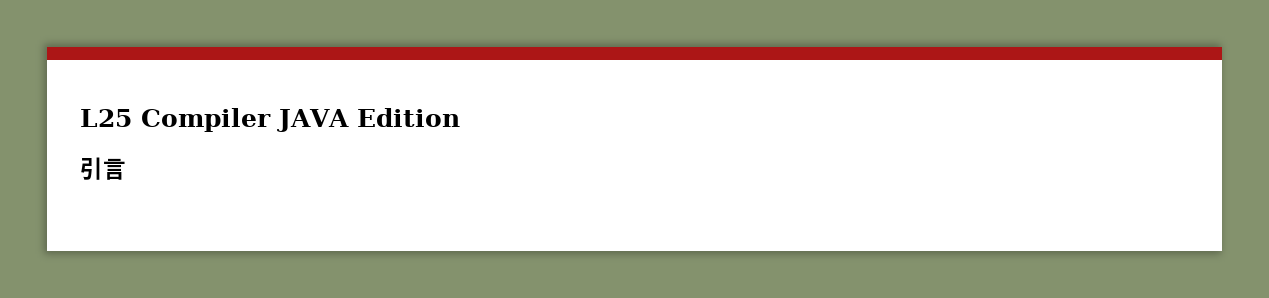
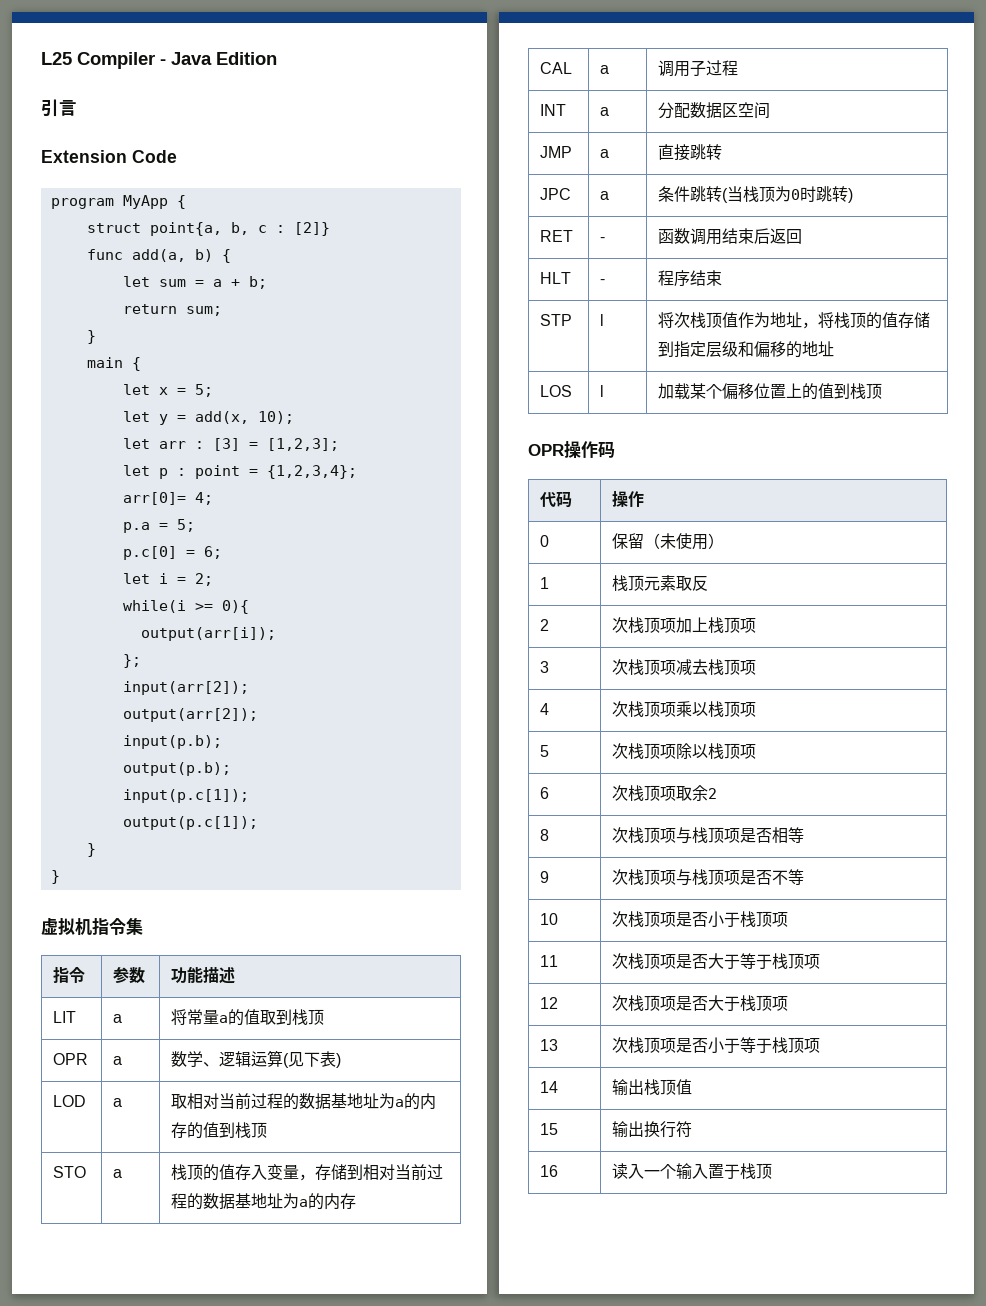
[277,109,349,132] JAVA -> [160,52,212,65] - Java
(126, 169) none -> [41,150,177,163] [50,195,186,209] [86,222,330,236] [86,249,231,263] [122,276,267,289] [122,304,222,316] [86,330,96,344] [86,357,141,371] [122,384,213,397] [122,411,294,425] [122,438,339,451] [122,465,357,479] [122,492,213,505] [122,519,195,533] [122,546,222,560] [122,573,213,586] [122,600,249,614] [140,627,276,641] [122,654,141,668] [122,681,249,695] [122,708,258,722] [122,735,222,749] [122,762,231,776] [122,789,249,803] [122,816,258,830] [86,843,96,857] [50,870,60,884] [41,917,143,936] [52,967,85,983] [112,967,145,984] [170,966,235,984] [52,1011,76,1023] [112,1014,122,1023] [170,1009,324,1026] [52,1053,88,1065] [112,1056,122,1065] [170,1050,341,1068] [52,1095,86,1107] [112,1098,122,1107] [170,1093,436,1110] [170,1122,267,1139] [52,1166,86,1178] [112,1169,122,1178] [170,1164,443,1181] [170,1193,356,1210] [539,62,572,74] [599,65,609,74] [657,60,738,77] [539,104,566,116] [599,107,609,116] [657,102,770,119] [539,146,572,158] [599,149,609,158] [657,144,722,161] [539,188,571,200] [599,191,609,200] [657,186,853,203] [539,230,573,242] [599,237,605,242] [657,228,802,245] [539,272,571,284] [599,279,605,284] [657,270,722,287] [539,314,572,326] [599,314,604,326] [657,312,930,329] [657,341,834,358] [539,385,572,397] [599,385,604,397] [657,383,882,400] [528,441,615,459] [539,491,572,508] [611,491,644,507] [539,535,549,547] [611,533,724,550] [539,577,549,589] [611,575,708,591] [539,619,549,631] [611,617,756,633] [539,661,549,673] [611,659,756,675] [539,703,549,715] [611,701,756,717] [539,745,549,757] [611,743,756,759] [539,787,549,799] [611,785,717,802] [539,829,549,841] [611,827,804,844] [539,871,549,883] [611,869,804,886] [539,913,558,925] [611,911,788,928] [539,955,558,967] [611,953,820,969] [539,997,558,1009] [611,995,788,1011] [539,1039,558,1051] [611,1037,820,1054] [539,1081,558,1093] [611,1079,692,1095] [539,1123,558,1135] [611,1121,692,1138] [539,1165,558,1177] [611,1163,772,1179] // Extension Code // program MyApp { // struct point{a, b, c : [2]} // func add(a, b) { // let sum = a + b; // return sum; // } // main { // let x = 5; // let y = add(x, 10); // let arr : [3] = [1,2,3]; // let p : point = {1,2,3,4}; // arr[0]= 4; // p.a = 5; // p.c[0] = 6; // let i = 2; // while(i >= 0){ // output(arr[i]); // }; // input(arr[2]); // output(arr[2]); // input(p.b); // output(p.b); // input(p.c[1]); // output(p.c[1]); // } // } // 虚拟机指令集 // 指令 | 参数 | 功能描述 // LIT | a | 将常量a的值取到栈顶 // OPR | a | 数学、逻辑运算(见下表) // LOD | a | 取相对当前过程的数据基地址为a的内存的值到栈顶 // STO | a | 栈顶的值存入变量，存储到相对当前过程的数据基地址为a的内存 // CAL | a | 调用子过程 // INT | a | 分配数据区空间 // JMP | a | 直接跳转 // JPC | a | 条件跳转(当栈顶为0时跳转) // RET | - | 函数调用结束后返回 // HLT | - | 程序结束 // STP | l | 将次栈顶值作为地址，将栈顶的值存储到指定层级和偏移的地址 // LOS | l | 加载某个偏移位置上的值到栈顶 // OPR操作码 // 代码 | 操作 // 0 | 保留（未使用） // 1 | 栈顶元素取反 // 2 | 次栈顶项加上栈顶项 // 3 | 次栈顶项减去栈顶项 // 4 | 次栈顶项乘以栈顶项 // 5 | 次栈顶项除以栈顶项 // 6 | 次栈顶项取余2 // 8 | 次栈顶项与栈顶项是否相等 // 9 | 次栈顶项与栈顶项是否不等 // 10 | 次栈顶项是否小于栈顶项 // 11 | 次栈顶项是否大于等于栈顶项 // 12 | 次栈顶项是否大于栈顶项 // 13 | 次栈顶项是否小于等于栈顶项 // 14 | 输出栈顶值 // 15 | 输出换行符 // 16 | 读入一个输入置于栈顶

